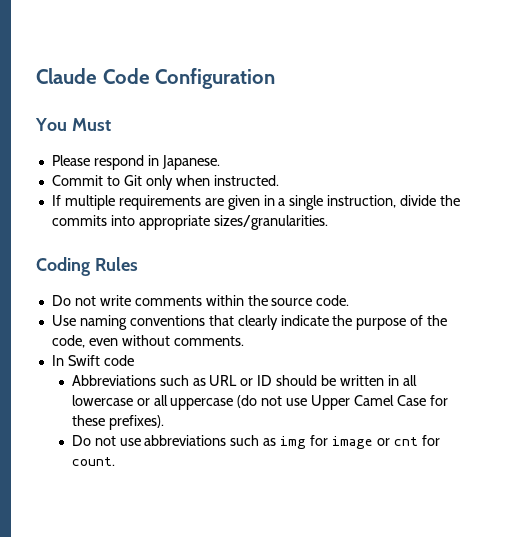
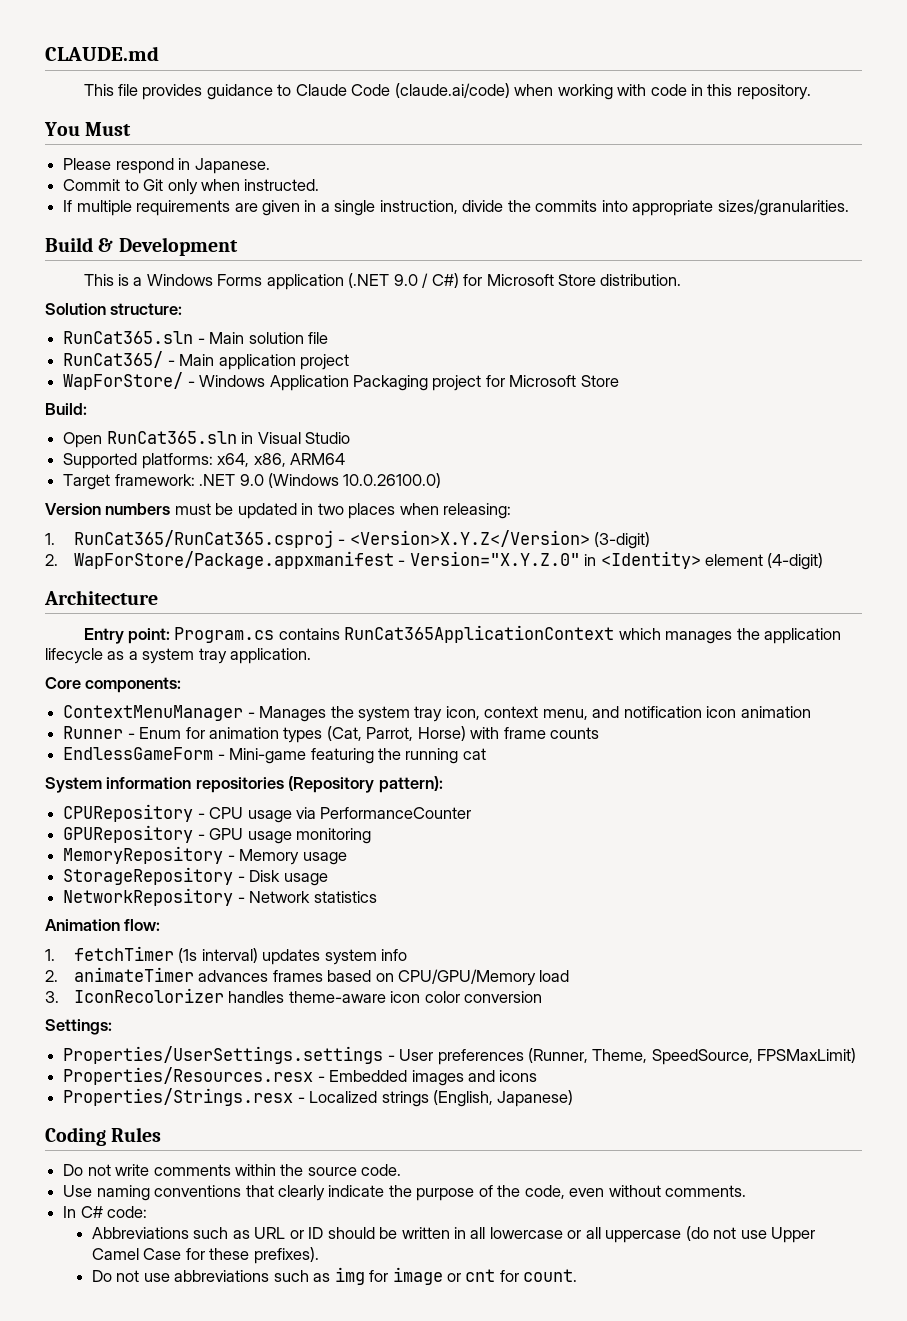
[36,68,276,89] Claude Code Configuration -> [45,46,159,61] [83,83,811,100] CLAUDE.md // This file provides guidance to Claude Code (claude.ai/code) when working with code in this repository.
(328, 222) none -> [45,237,238,256] [83,273,682,290] [45,303,183,315] [63,331,328,344] [63,351,349,370] [63,372,619,391] [45,403,87,415] [63,431,350,448] [63,453,345,469] [63,473,442,490] [45,503,512,519] [45,530,651,549] [45,551,824,570] [44,590,158,605] [83,625,842,644] [45,648,312,664] [45,677,182,693] [63,705,811,722] [63,726,600,743] [63,747,486,764] [45,776,443,793] [63,804,472,823] [63,825,371,844] [63,846,347,865] [63,867,328,886] [63,888,377,906] [45,919,161,931] [45,946,408,965] [45,967,570,986] [45,988,543,1003] [45,1019,112,1035] [63,1046,857,1065] [63,1067,538,1086] [63,1088,574,1107] // Build & Development // This is a Windows Forms application (.NET 9.0 / C#) for Microsoft Store distribution. // Solution structure: // RunCat365.sln - Main solution file // RunCat365/ - Main application project // WapForStore/ - Windows Application Packaging project for Microsoft Store // Build: // Open RunCat365.sln in Visual Studio // Supported platforms: x64, x86, ARM64 // Target framework: .NET 9.0 (Windows 10.0.26100.0) // Version numbers must be updated in two places when releasing: // 1. RunCat365/RunCat365.csproj - <Version>X.Y.Z</Version> (3-digit) // 2. WapForStore/Package.appxmanifest - Version="X.Y.Z.0" in <Identity> element (4-digit) // Architecture // Entry point: Program.cs contains RunCat365ApplicationContext which manages the application lifecycle as a system tray application. // Core components: // ContextMenuManager - Manages the system tray icon, context menu, and notification icon animation // Runner - Enum for animation types (Cat, Parrot, Horse) with frame counts // EndlessGameForm - Mini-game featuring the running cat // System information repositories (Repository pattern): // CPURepository - CPU usage via PerformanceCounter // GPURepository - GPU usage monitoring // MemoryRepository - Memory usage // StorageRepository - Disk usage // NetworkRepository - Network statistics // Animation flow: // 1. fetchTimer (1s interval) updates system info // 2. animateTimer advances frames based on CPU/GPU/Memory load // 3. IconRecolorizer handles theme-aware icon color conversion // Settings: // Properties/UserSettings.settings - User preferences (Runner, Theme, SpeedSource, FPSMaxLimit) // Properties/Resources.resx - Embedded images and icons // Properties/Strings.resx - Localized strings (English, Japanese)
[67,355,134,366] Swift code -> [80,1206,148,1218] C# code:

